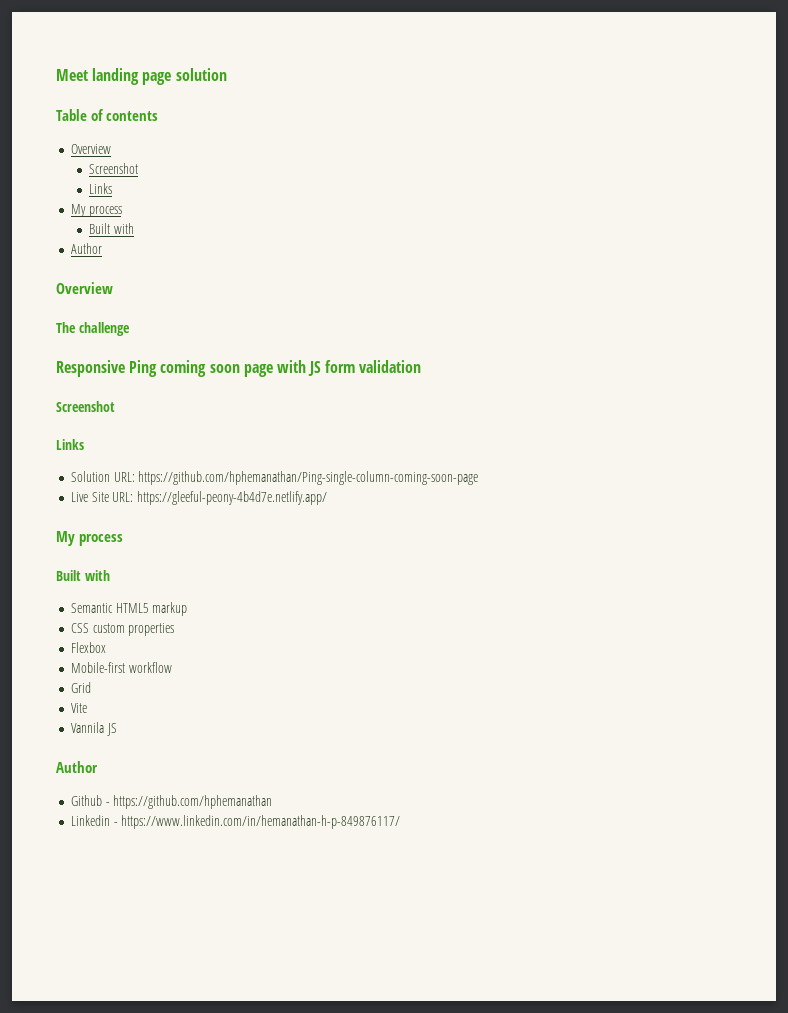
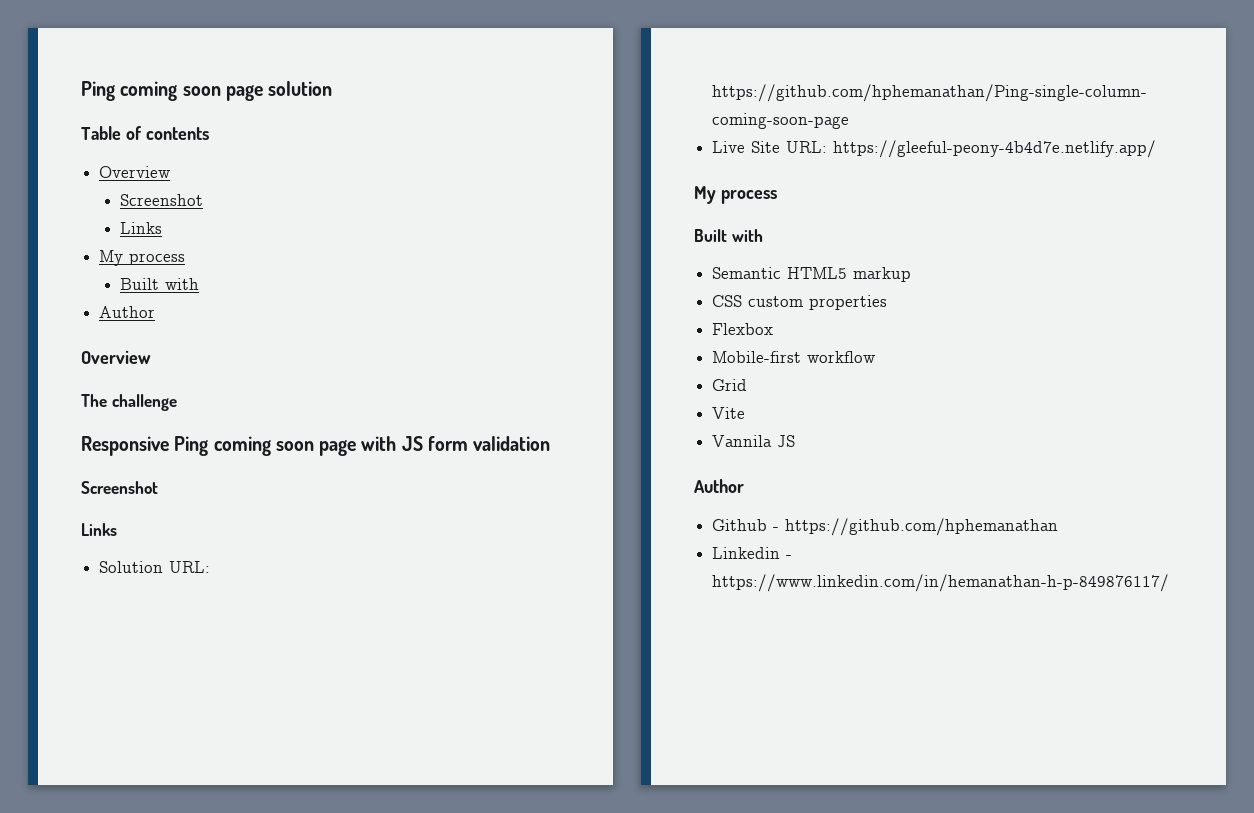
[56,68,140,85] Meet landing -> [81,81,221,101] Ping coming soon

